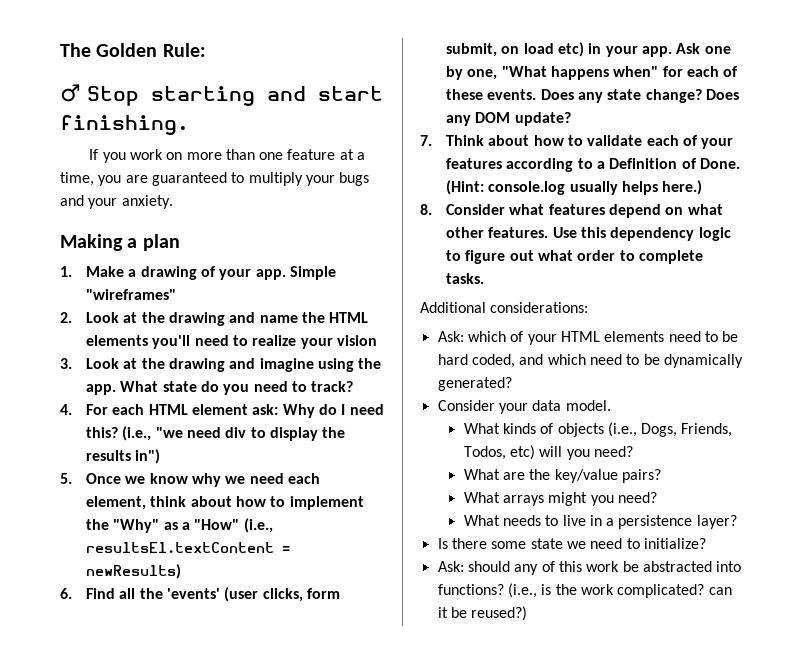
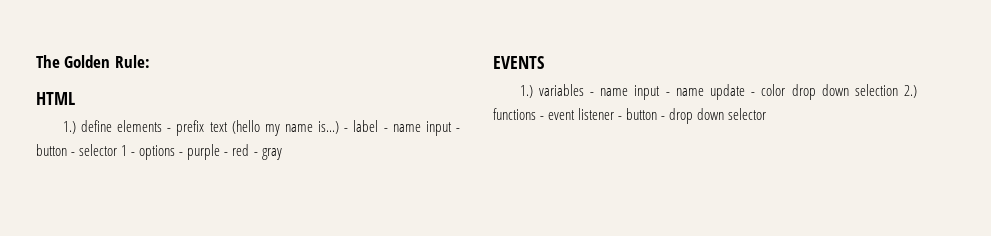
[60,84,384,106] [60,115,189,135] [89,149,366,163] [60,172,370,186] [60,195,173,209] [60,234,180,251] [60,266,336,280] [85,289,176,300] [60,312,369,326] [85,335,377,349] [60,358,382,372] [85,381,354,395] [60,404,384,418] [85,426,346,441] [85,449,161,464] [60,473,320,487] [85,496,364,510] [85,518,273,533] [85,542,290,553] [85,564,181,579] [60,587,340,602] [445,42,731,57] [445,66,739,80] [445,89,739,103] [445,112,571,126] [420,135,734,149] [445,158,740,172] [445,180,703,195] [420,204,723,218] [445,227,731,241] [445,250,703,264] [445,273,484,284] [420,302,589,313] [437,331,739,345] [437,354,743,368] [437,377,512,391] [437,400,611,414] [463,422,733,437] [463,445,633,460] [463,469,661,483] [463,492,657,506] [463,515,737,529] [437,538,706,549] [437,561,742,575] [437,583,732,598] [437,606,528,621] ♂ Stop starting and start finishing. // If you work on more than one feature at a time, you are guaranteed to multiply your bugs and your anxiety. // Making a plan // 1. Make a drawing of your app. Simple "wireframes" // 2. Look at the drawing and name the HTML elements you'll need to realize your vision // 3. Look at the drawing and imagine using the app. What state do you need to track? // 4. For each HTML element ask: Why do I need this? (i.e., "we need div to display the results in") // 5. Once we know why we need each element, think about how to implement the "Why" as a "How" (i.e., resultsEl.textContent = newResults) // 6. Find all the 'events' (user clicks, form submit, on load etc) in your app. Ask one by one, "What happens when" for each of these events. Does any state change? Does any DOM update? // 7. Think about how to validate each of your features according to a Definition of Done. (Hint: console.log usually helps here.) // 8. Consider what features depend on what other features. Use this dependency logic to figure out what order to complete tasks. // Additional considerations: // Ask: which of your HTML elements need to be hard coded, and which need to be dynamically generated? // Consider your data model. // What kinds of objects (i.e., Dogs, Friends, Todos, etc) will you need? // What are the key/value pairs? // What arrays might you need? // What needs to live in a persistence layer? // Is there some state we need to initialize? // Ask: should any of this work be abstracted into functions? (i.e., is the work complicated? can it be reused?) -> [36,92,75,105] [62,120,460,136] [36,144,282,160] [493,56,544,69] [519,84,917,100] [493,108,767,124] HTML // 1.) define elements - prefix text (hello my name is...) - label - name input - button - selector 1 - options - purple - red - gray // EVENTS // 1.) variables - name input - name update - color drop down selection 2.) functions - event listener - button - drop down selector

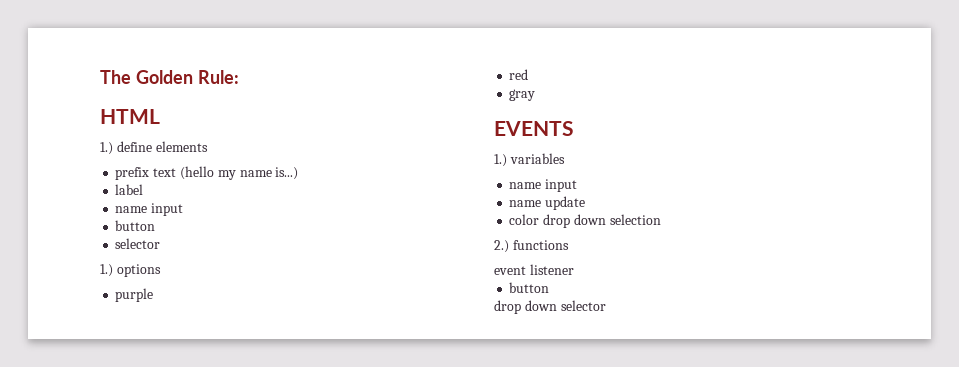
[167,128,172,132] - -> (208, 146) //
[344,128,349,132] - -> (299, 173) //
[383,121,460,136] [36,144,136,156] - name input - button - selector 1 - -> [115,203,184,216] [115,220,156,231] [115,238,161,249] [100,264,113,277] // name input // button // selector // 1.)
[179,152,184,156] - -> (161, 270) //
[224,152,229,156] - -> (154, 295) //
[253,152,258,156] - -> (529, 74) //
[590,85,670,100] - name input - -> [509,179,578,192] // name input //
[751,92,756,96] - -> (586, 203) //
(898, 90) none -> (661, 219) //
[540,116,545,120] - -> (569, 245) //
[618,108,666,120] - button - -> [509,282,550,293] // button //

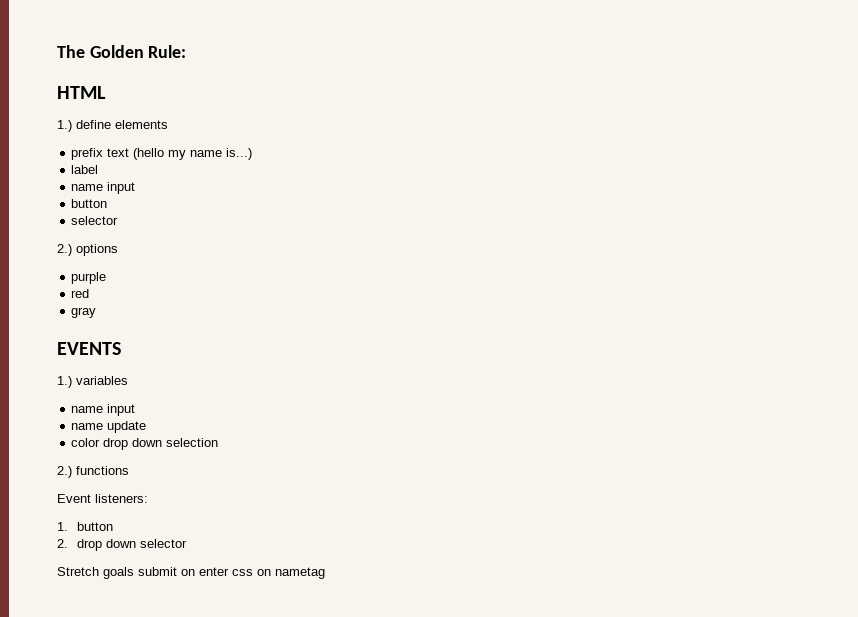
[100,264,113,277] 1.) -> [57,244,72,256] 2.)
[494,264,574,275] [509,282,550,293] event listener // button // -> [57,494,148,503] [57,522,113,531] [57,539,68,548] Event listeners: // 1. button // 2.
(606, 305) none -> [57,567,325,579] // Stretch goals submit on enter css on nametag

